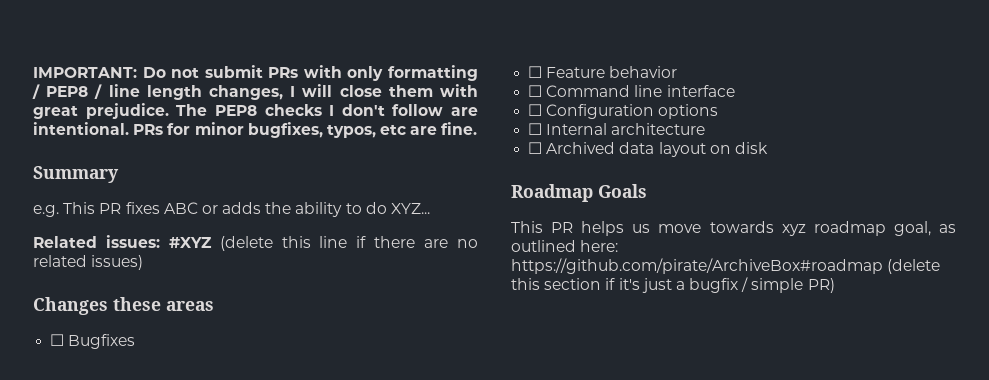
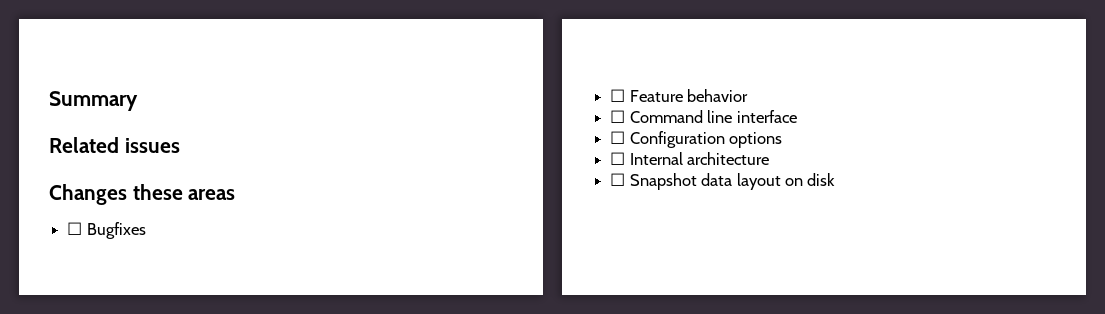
[33,65,478,81] [32,84,478,100] [33,103,478,119] [33,122,478,138] [33,166,119,183] [33,202,431,217] [33,235,479,251] [33,255,144,270] IMPORTANT: Do not submit PRs with only formatting / PEP8 / line length changes, I will close them with great prejudice. The PEP8 checks I don't follow are intentional. PRs for minor bugfixes, typos, etc are fine. // Summary // e.g. This PR fixes ABC or adds the ability to do XYZ... // Related issues: #XYZ (delete this line if there are no related issues) -> [49,91,138,111] [49,137,180,153] Summary // Related issues
[546,142,616,154] Archived -> [629,173,697,190] Snapshot
[511,184,647,202] [511,221,956,236] [511,240,619,252] [511,258,941,274] [511,277,835,293] // Roadmap Goals // This PR helps us move towards xyz roadmap goal, as outlined here: https://github.com/pirate/ArchiveBox#roadmap (delete this section if it's just a bugfix / simple PR) -> (836, 179) none

